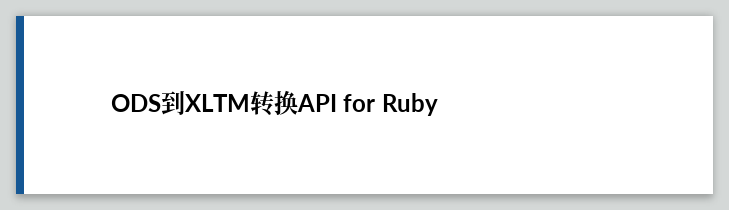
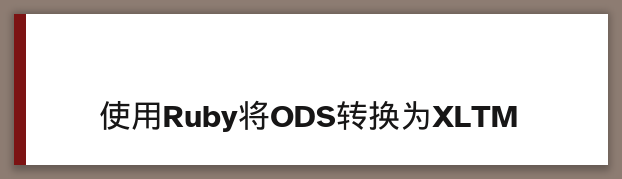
[111,90,438,116] ODS到XLTM转换API for Ruby -> [99,100,518,132] 使用Ruby将ODS转换为XLTM

